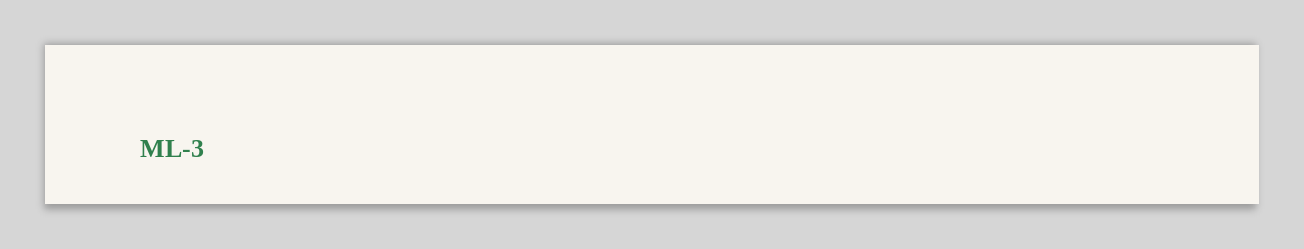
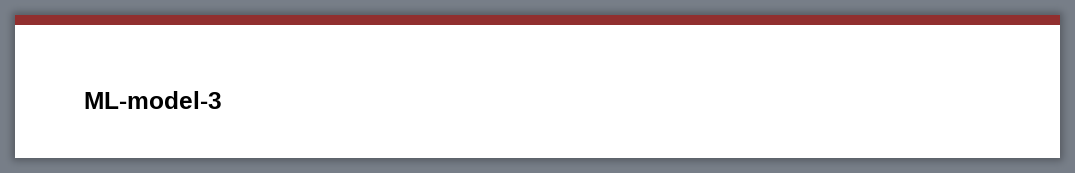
[140,140,204,157] ML-3 -> [84,91,222,109] ML-model-3

